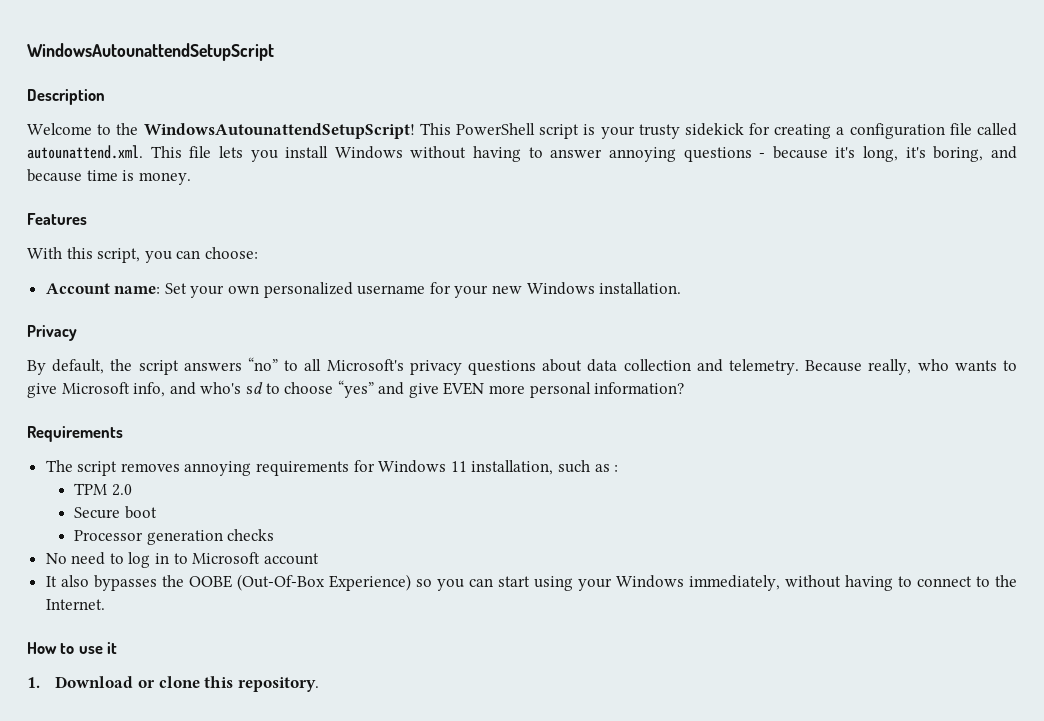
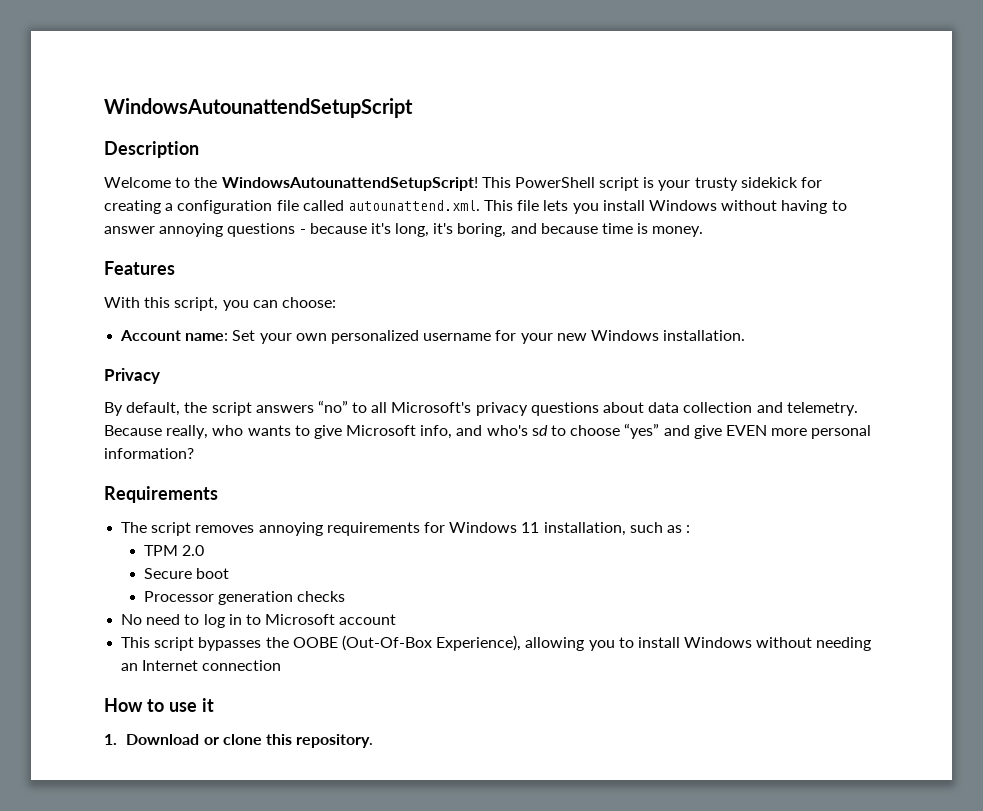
[45,575,89,587] It also -> [121,637,195,651] This script
[328,574,1017,591] [45,599,105,610] Experience) so you can start using your Windows immediately, without having to connect to the Internet. -> [436,635,872,651] [121,660,282,671] Experience), allowing you to install Windows without needing an Internet connection

